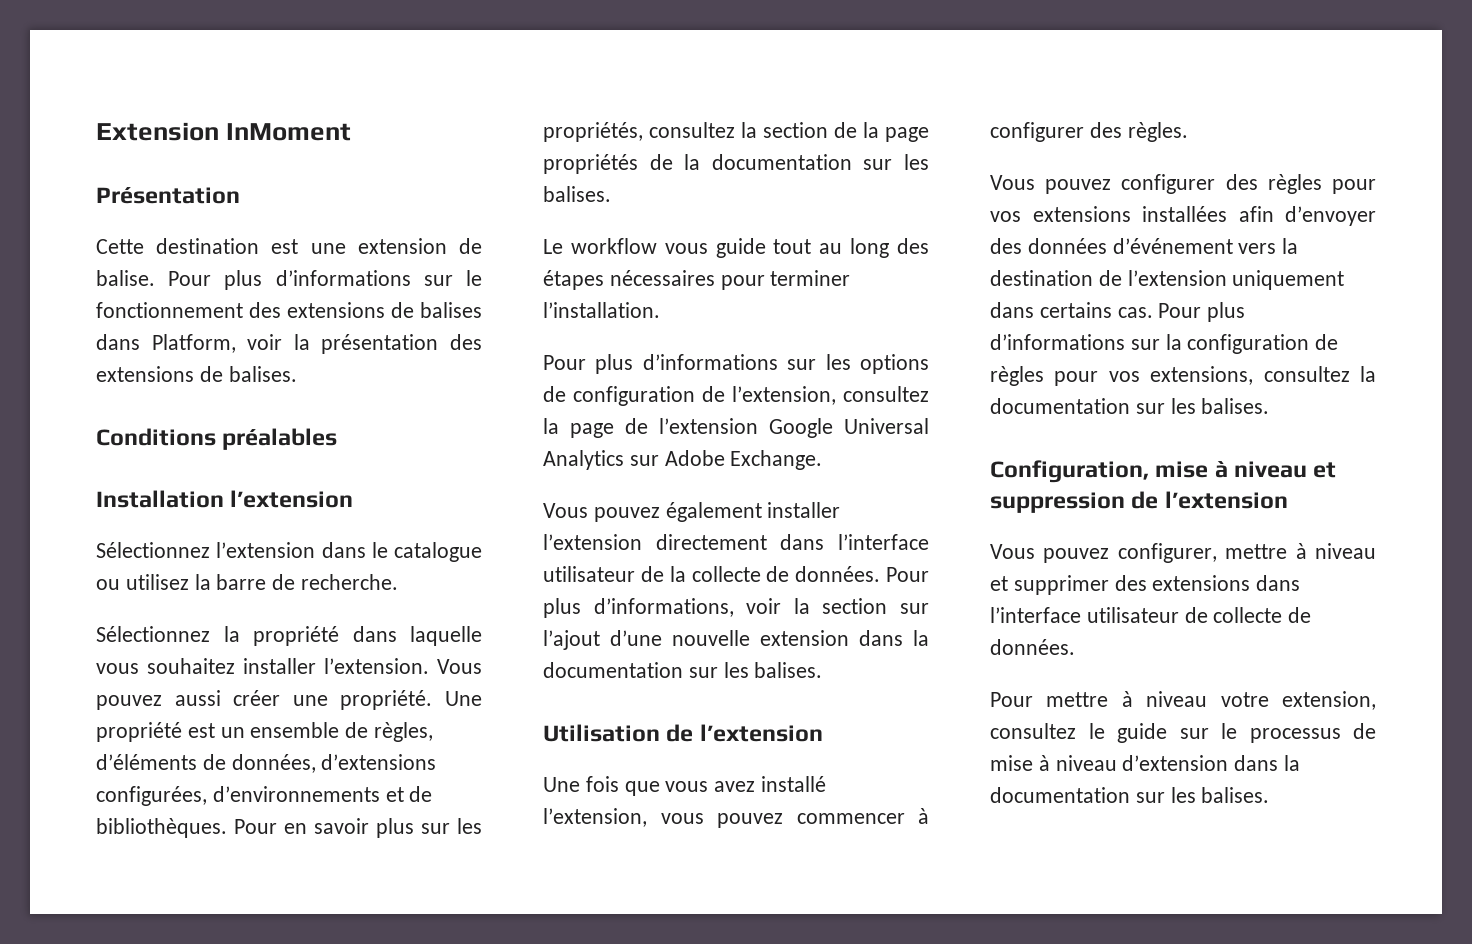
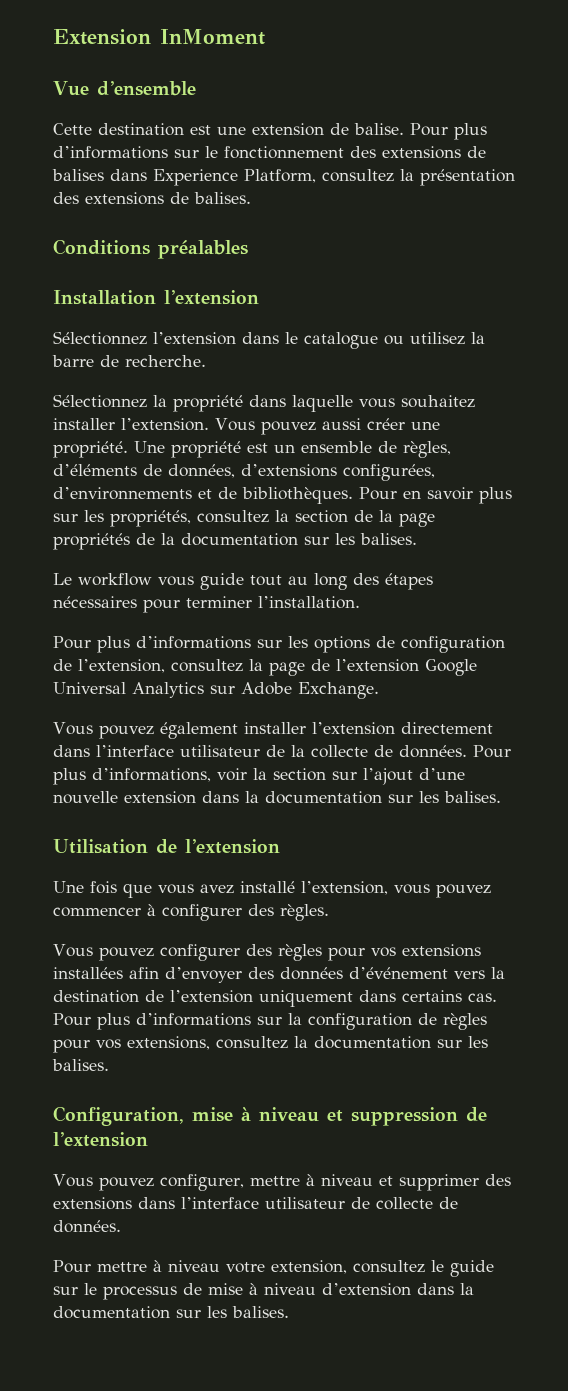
[96,187,240,204] Présentation -> [53,81,196,96] Vue d’ensemble
[151,334,283,353] Platform, voir -> [153,169,394,186] Experience Platform, consultez

